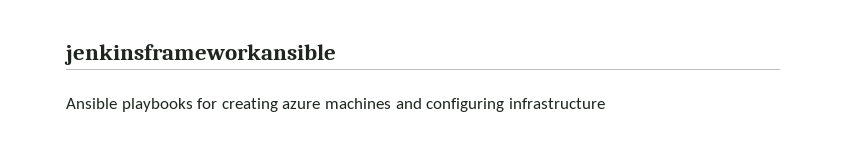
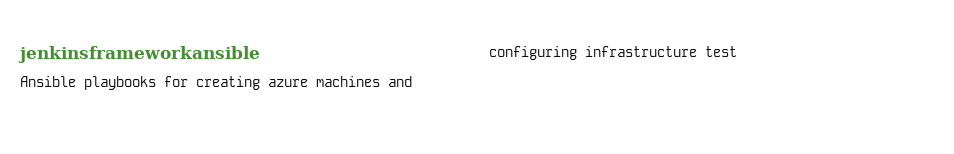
(605, 103) none -> [705,46,737,57] test

